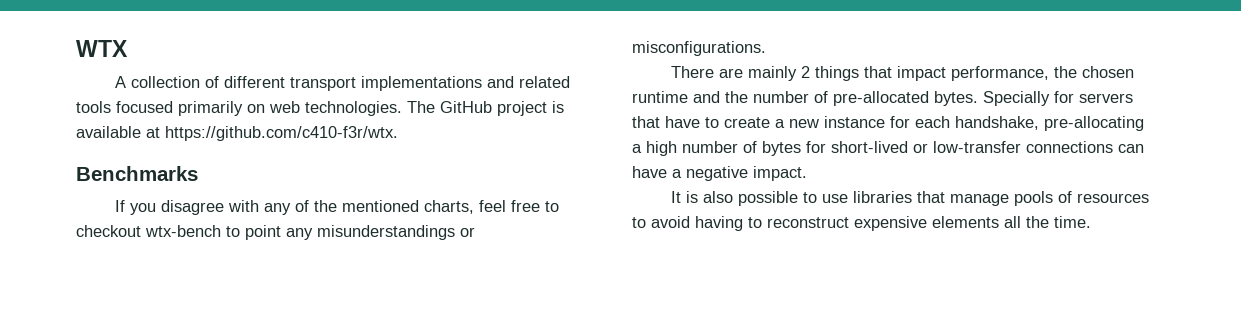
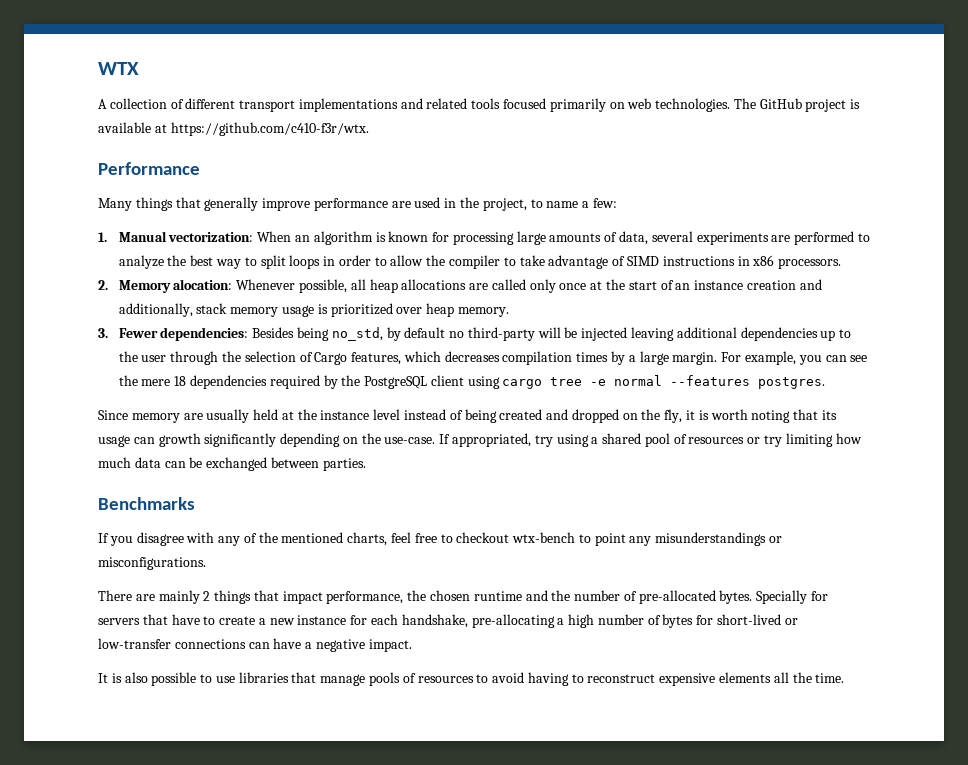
(398, 133) none -> [98,162,200,175] [98,197,617,211] [98,231,870,245] [118,255,842,269] [98,279,822,293] [118,303,509,317] [98,327,852,341] [118,351,868,365] [118,375,826,389] [98,409,837,423] [98,433,862,447] [98,457,366,471] // Performance // Many things that generally improve performance are used in the project, to name a few: // 1. Manual vectorization: When an algorithm is known for processing large amounts of data, several experiments are performed to analyze the best way to split loops in order to allow the compiler to take advantage of SIMD instructions in x86 processors. // 2. Memory alocation: Whenever possible, all heap allocations are called only once at the start of an instance creation and additionally, stack memory usage is prioritized over heap memory. // 3. Fewer dependencies: Besides being no_std, by default no third-party will be injected leaving additional dependencies up to the user through the selection of Cargo features, which decreases compilation times by a large margin. For example, you can see the mere 18 dependencies required by the PostgreSQL client using cargo tree -e normal --features postgres. // Since memory are usually held at the instance level instead of being created and dropped on the fly, it is worth noting that its usage can growth significantly depending on the use-case. If appropriated, try using a shared pool of resources or try limiting how much data can be exchanged between parties.

